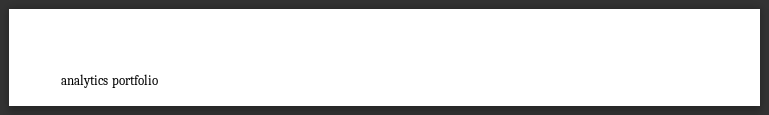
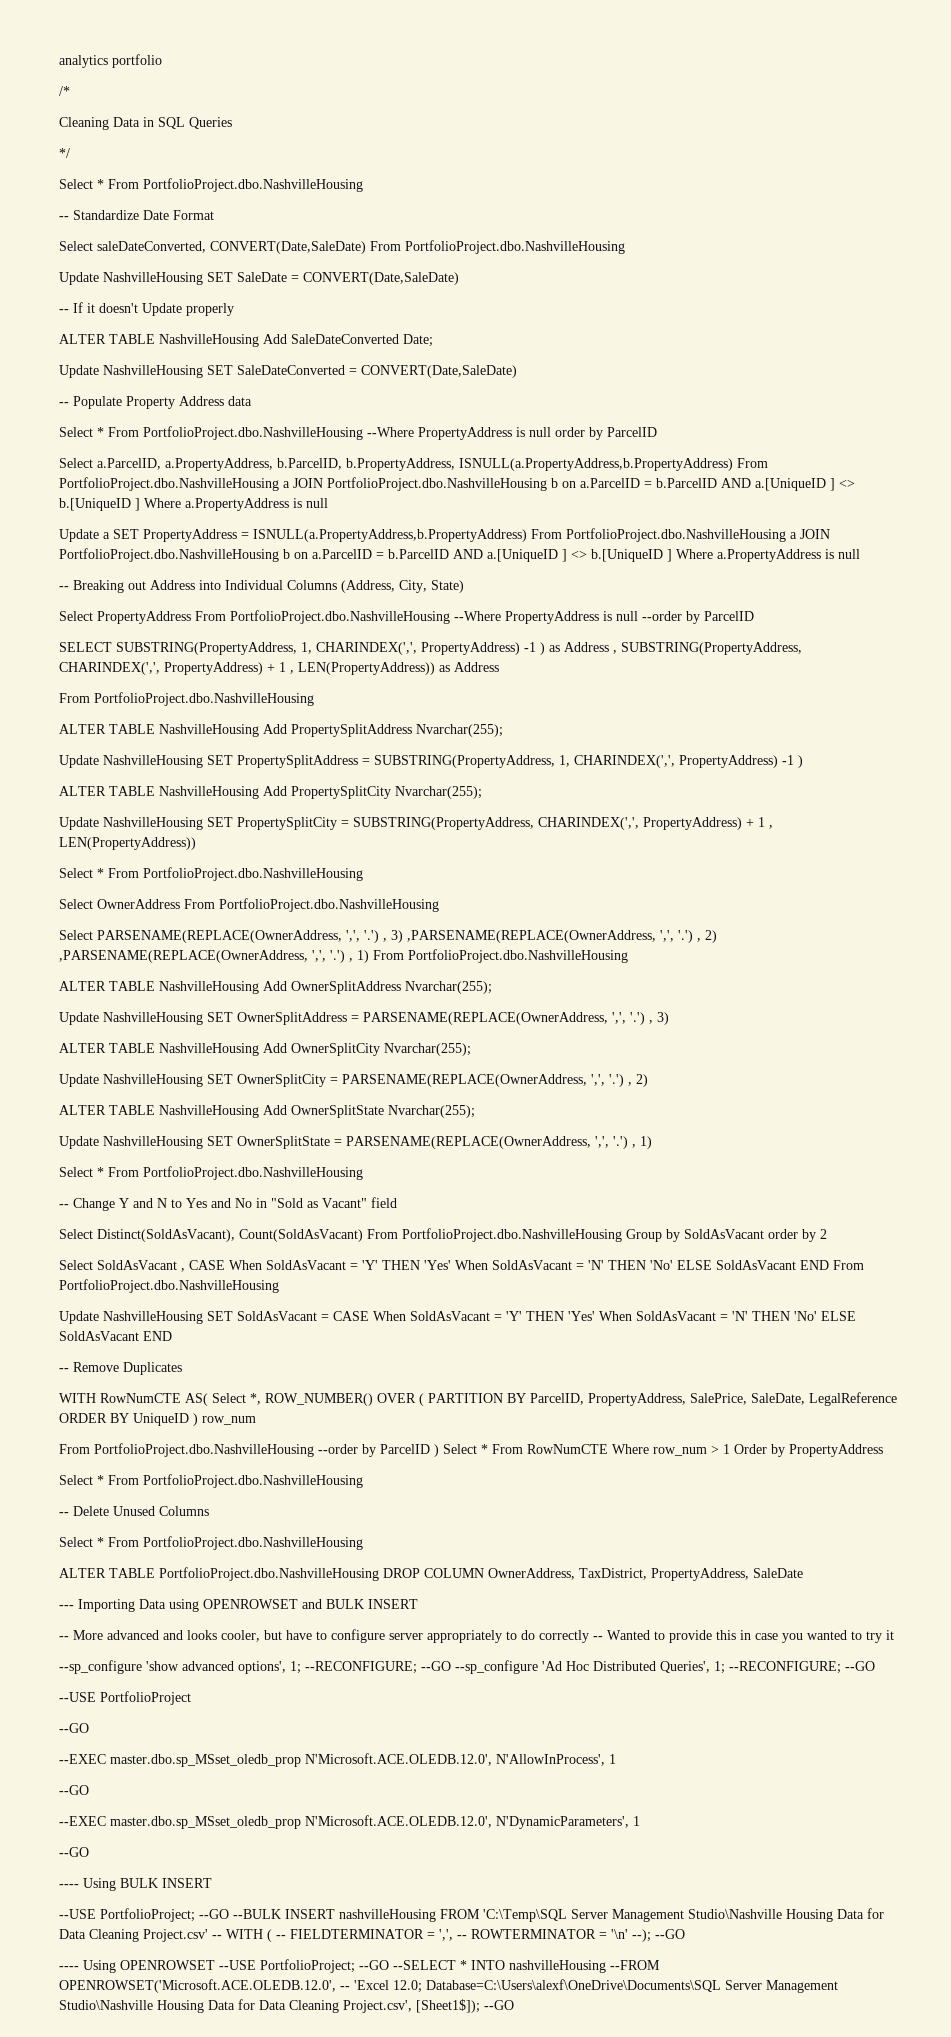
(158, 81) none -> [59,86,70,96] [59,117,232,130] [59,148,70,158] [59,178,363,192] [59,210,214,220] [59,240,625,254] [59,272,459,285] [59,302,234,316] [59,334,433,347] [59,365,517,378] [59,396,252,409] [59,426,657,440] [59,458,768,471] [59,477,855,491] [59,498,328,511] [59,528,830,542] [59,548,860,562] [59,580,464,593] [59,610,754,624] [59,642,802,655] [59,662,499,675] [59,692,314,706] [59,724,503,737] [59,755,803,768] [59,786,482,799] [59,817,773,830] [59,837,196,850] [59,867,363,881] [59,898,439,912] [59,930,717,943] [59,949,628,963] [59,981,492,994] [59,1012,669,1025] [59,1043,471,1056] [59,1074,648,1087] [59,1105,475,1118] [59,1136,652,1149] [59,1166,363,1180] [59,1197,397,1211] [59,1228,827,1242] [59,1260,864,1272] [59,1279,279,1293] [59,1311,856,1324] [59,1331,172,1341] [59,1362,182,1375] [59,1392,897,1406] [59,1413,256,1426] [59,1443,883,1457] [59,1474,363,1488] [59,1506,209,1516] [59,1536,363,1550] [59,1567,803,1581] [59,1599,418,1612] [59,1629,894,1643] [59,1660,875,1674] [59,1691,191,1705] [59,1723,89,1733] [59,1753,616,1767] [59,1785,89,1795] [59,1815,640,1829] [59,1847,89,1857] [59,1878,212,1891] [59,1908,884,1922] [59,1929,685,1942] [59,1959,660,1973] [59,1979,838,1993] [59,1999,514,2013] // /* // Cleaning Data in SQL Queries // */ // Select * From PortfolioProject.dbo.NashvilleHousing // -- Standardize Date Format // Select saleDateConverted, CONVERT(Date,SaleDate) From PortfolioProject.dbo.NashvilleHousing // Update NashvilleHousing SET SaleDate = CONVERT(Date,SaleDate) // -- If it doesn't Update properly // ALTER TABLE NashvilleHousing Add SaleDateConverted Date; // Update NashvilleHousing SET SaleDateConverted = CONVERT(Date,SaleDate) // -- Populate Property Address data // Select * From PortfolioProject.dbo.NashvilleHousing --Where PropertyAddress is null order by ParcelID // Select a.ParcelID, a.PropertyAddress, b.ParcelID, b.PropertyAddress, ISNULL(a.PropertyAddress,b.PropertyAddress) From PortfolioProject.dbo.NashvilleHousing a JOIN PortfolioProject.dbo.NashvilleHousing b on a.ParcelID = b.ParcelID AND a.[UniqueID ] <> b.[UniqueID ] Where a.PropertyAddress is null // Update a SET PropertyAddress = ISNULL(a.PropertyAddress,b.PropertyAddress) From PortfolioProject.dbo.NashvilleHousing a JOIN PortfolioProject.dbo.NashvilleHousing b on a.ParcelID = b.ParcelID AND a.[UniqueID ] <> b.[UniqueID ] Where a.PropertyAddress is null // -- Breaking out Address into Individual Columns (Address, City, State) // Select PropertyAddress From PortfolioProject.dbo.NashvilleHousing --Where PropertyAddress is null --order by ParcelID // SELECT SUBSTRING(PropertyAddress, 1, CHARINDEX(',', PropertyAddress) -1 ) as Address , SUBSTRING(PropertyAddress, CHARINDEX(',', PropertyAddress) + 1 , LEN(PropertyAddress)) as Address // From PortfolioProject.dbo.NashvilleHousing // ALTER TABLE NashvilleHousing Add PropertySplitAddress Nvarchar(255); // Update NashvilleHousing SET PropertySplitAddress = SUBSTRING(PropertyAddress, 1, CHARINDEX(',', PropertyAddress) -1 ) // ALTER TABLE NashvilleHousing Add PropertySplitCity Nvarchar(255); // Update NashvilleHousing SET PropertySplitCity = SUBSTRING(PropertyAddress, CHARINDEX(',', PropertyAddress) + 1 , LEN(PropertyAddress)) // Select * From PortfolioProject.dbo.NashvilleHousing // Select OwnerAddress From PortfolioProject.dbo.NashvilleHousing // Select PARSENAME(REPLACE(OwnerAddress, ',', '.') , 3) ,PARSENAME(REPLACE(OwnerAddress, ',', '.') , 2) ,PARSENAME(REPLACE(OwnerAddress, ',', '.') , 1) From PortfolioProject.dbo.NashvilleHousing // ALTER TABLE NashvilleHousing Add OwnerSplitAddress Nvarchar(255); // Update NashvilleHousing SET OwnerSplitAddress = PARSENAME(REPLACE(OwnerAddress, ',', '.') , 3) // ALTER TABLE NashvilleHousing Add OwnerSplitCity Nvarchar(255); // Update NashvilleHousing SET OwnerSplitCity = PARSENAME(REPLACE(OwnerAddress, ',', '.') , 2) // ALTER TABLE NashvilleHousing Add OwnerSplitState Nvarchar(255); // Update NashvilleHousing SET OwnerSplitState = PARSENAME(REPLACE(OwnerAddress, ',', '.') , 1) // Select * From PortfolioProject.dbo.NashvilleHousing // -- Change Y and N to Yes and No in "Sold as Vacant" field // Select Distinct(SoldAsVacant), Count(SoldAsVacant) From PortfolioProject.dbo.NashvilleHousing Group by SoldAsVacant order by 2 // Select SoldAsVacant , CASE When SoldAsVacant = 'Y' THEN 'Yes' When SoldAsVacant = 'N' THEN 'No' ELSE SoldAsVacant END From PortfolioProject.dbo.NashvilleHousing // Update NashvilleHousing SET SoldAsVacant = CASE When SoldAsVacant = 'Y' THEN 'Yes' When SoldAsVacant = 'N' THEN 'No' ELSE SoldAsVacant END // -- Remove Duplicates // WITH RowNumCTE AS( Select *, ROW_NUMBER() OVER ( PARTITION BY ParcelID, PropertyAddress, SalePrice, SaleDate, LegalReference ORDER BY UniqueID ) row_num // From PortfolioProject.dbo.NashvilleHousing --order by ParcelID ) Select * From RowNumCTE Where row_num > 1 Order by PropertyAddress // Select * From PortfolioProject.dbo.NashvilleHousing // -- Delete Unused Columns // Select * From PortfolioProject.dbo.NashvilleHousing // ALTER TABLE PortfolioProject.dbo.NashvilleHousing DROP COLUMN OwnerAddress, TaxDistrict, PropertyAddress, SaleDate // --- Importing Data using OPENROWSET and BULK INSERT // -- More advanced and looks cooler, but have to configure server appropriately to do correctly -- Wanted to provide this in case you wanted to try it // --sp_configure 'show advanced options', 1; --RECONFIGURE; --GO --sp_configure 'Ad Hoc Distributed Queries', 1; --RECONFIGURE; --GO // --USE PortfolioProject // --GO // --EXEC master.dbo.sp_MSset_oledb_prop N'Microsoft.ACE.OLEDB.12.0', N'AllowInProcess', 1 // --GO // --EXEC master.dbo.sp_MSset_oledb_prop N'Microsoft.ACE.OLEDB.12.0', N'DynamicParameters', 1 // --GO // ---- Using BULK INSERT // --USE PortfolioProject; --GO --BULK INSERT nashvilleHousing FROM 'C:\Temp\SQL Server Management Studio\Nashville Housing Data for Data Cleaning Project.csv' -- WITH ( -- FIELDTERMINATOR = ',', -- ROWTERMINATOR = '\n' --); --GO // ---- Using OPENROWSET --USE PortfolioProject; --GO --SELECT * INTO nashvilleHousing --FROM OPENROWSET('Microsoft.ACE.OLEDB.12.0', -- 'Excel 12.0; Database=C:\Users\alexf\OneDrive\Documents\SQL Server Management Studio\Nashville Housing Data for Data Cleaning Project.csv', [Sheet1$]); --GO

